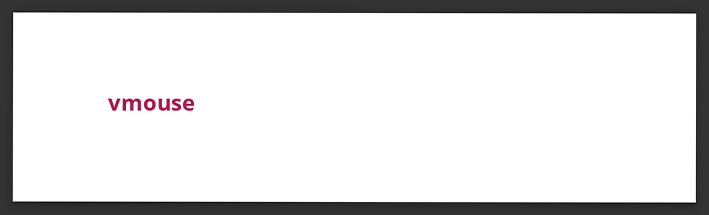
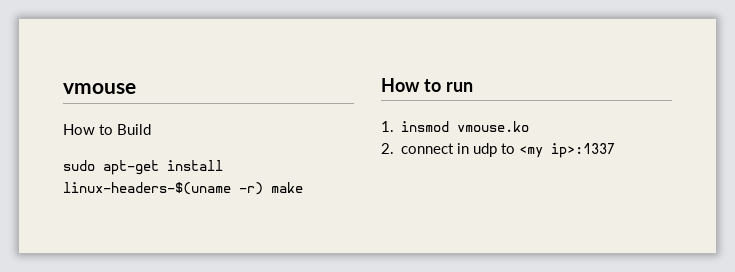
(196, 104) none -> [63,124,151,135] [63,160,223,175] [63,182,303,195] [381,78,473,92] [381,121,530,132] [381,143,616,158] // How to Build // sudo apt-get install linux-headers-$(uname -r) make // How to run // 1. insmod vmouse.ko // 2. connect in udp to <my ip>:1337

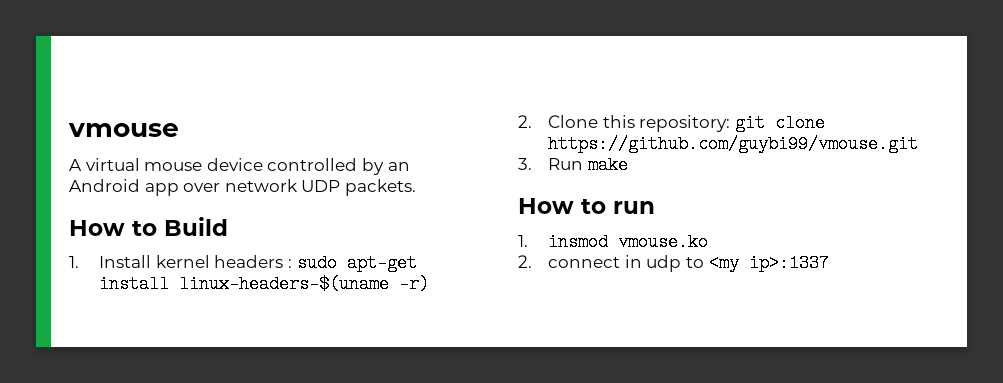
[63,124,151,135] How to Build // -> [69,158,410,175] [69,179,416,196] [69,217,228,236] [69,255,293,268] A virtual mouse device controlled by an Android app over network UDP packets. // How to Build // 1. Install kernel headers :
(263, 188) none -> [518,114,826,132] [548,135,919,153] [518,158,584,170] // 2. Clone this repository: git clone https://github.com/guybi99/vmouse.git // 3. Run

